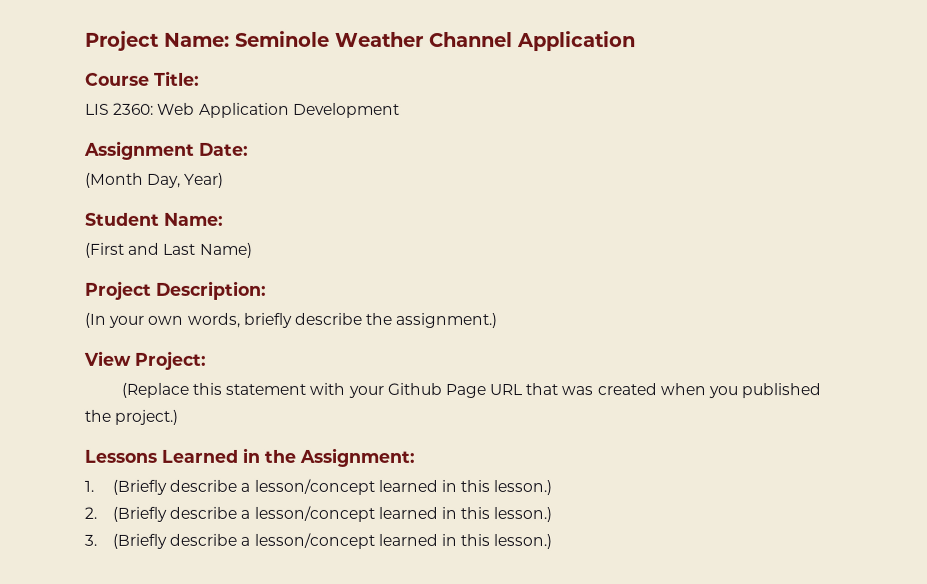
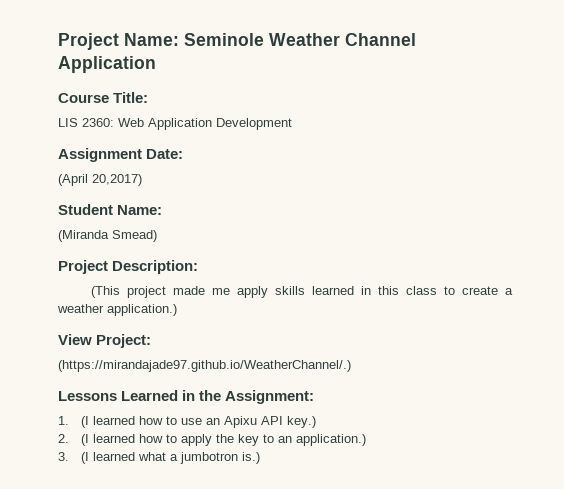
[85,172,225,188] (Month Day, Year) -> [58,174,142,186] (April 20,2017)
[85,242,253,258] [84,280,267,300] [84,312,498,329] [83,350,206,370] [120,382,822,399] [84,409,179,425] (First and Last Name) // Project Description: // (In your own words, briefly describe the assignment.) // View Project: // (Replace this statement with your Github Page URL that was created when you published the project.) -> [58,230,157,242] [58,260,199,274] [91,286,513,298] [57,304,177,316] [58,334,152,348] [58,360,351,372] (Miranda Smead) // Project Description: // (This project made me apply skills learned in this class to create a weather application.) // View Project: // (https://mirandajade97.github.io/WeatherChannel/.)
[111,478,553,496] [84,505,553,523] [84,532,553,550] (Briefly describe a lesson/concept learned in this lesson.) // 2. (Briefly describe a lesson/concept learned in this lesson.) // 3. (Briefly describe a lesson/concept learned in this lesson.) -> [81,416,317,428] [58,434,367,446] [58,452,261,464] (I learned how to use an Apixu API key.) // 2. (I learned how to apply the key to an application.) // 3. (I learned what a jumbotron is.)

